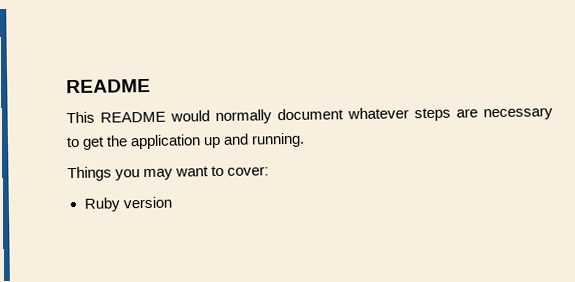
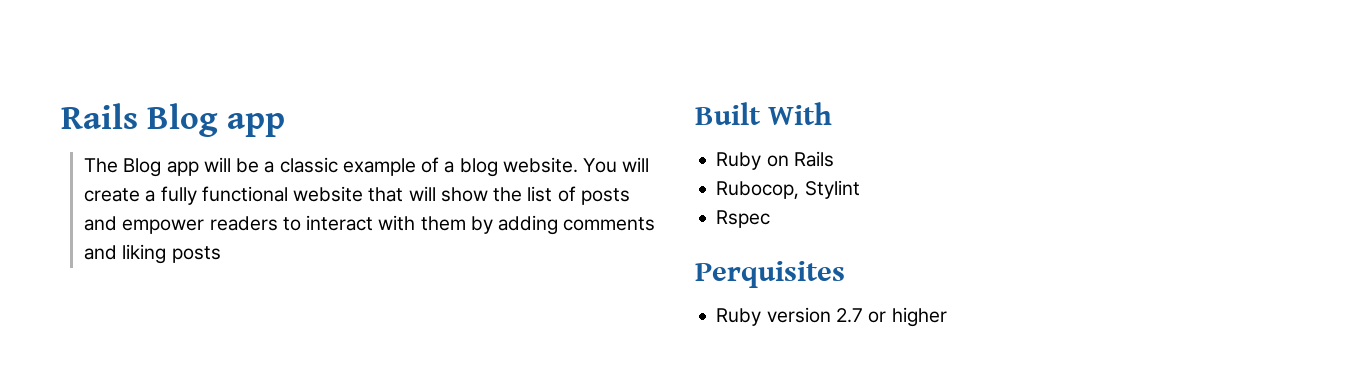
[66,78,151,94] [66,107,553,125] [66,132,306,150] [67,165,270,182] README // This README would normally document whatever steps are necessary to get the application up and running. // Things you may want to cover: -> [61,103,285,137] [84,157,650,177] [84,186,630,205] [84,215,656,235] [84,244,221,264] [695,102,833,125] [716,151,834,170] [716,180,860,199] [716,210,771,228] [695,261,845,288] Rails Blog app // The Blog app will be a classic example of a blog website. You will create a fully functional website that will show the list of posts and empower readers to interact with them by adding comments and liking posts // Built With // Ruby on Rails // Rubocop, Stylint // Rspec // Perquisites
(172, 202) none -> [835,307,947,327] 2.7 or higher

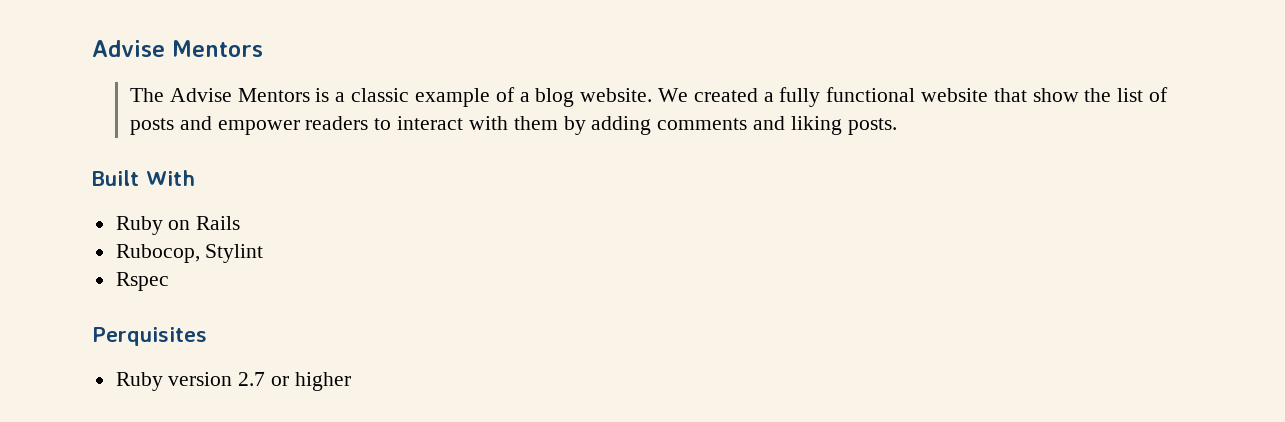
[61,103,285,137] [84,157,260,177] Rails Blog app // The Blog app will be -> [92,40,263,57] [130,88,330,102] Advise Mentors // The Advise Mentors is
[583,157,650,173] [84,188,141,202] You will create -> [657,88,758,102] We created
[408,186,436,201] will -> (1027, 95) none
[171,246,221,263] posts -> [847,118,897,135] posts.

